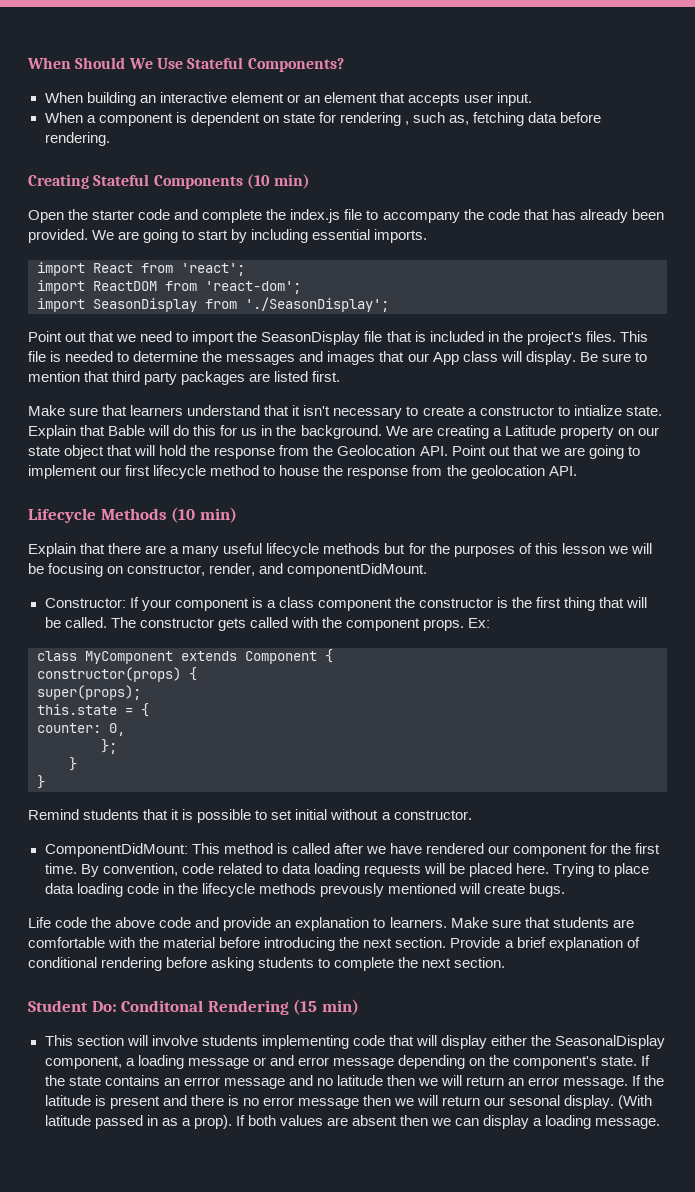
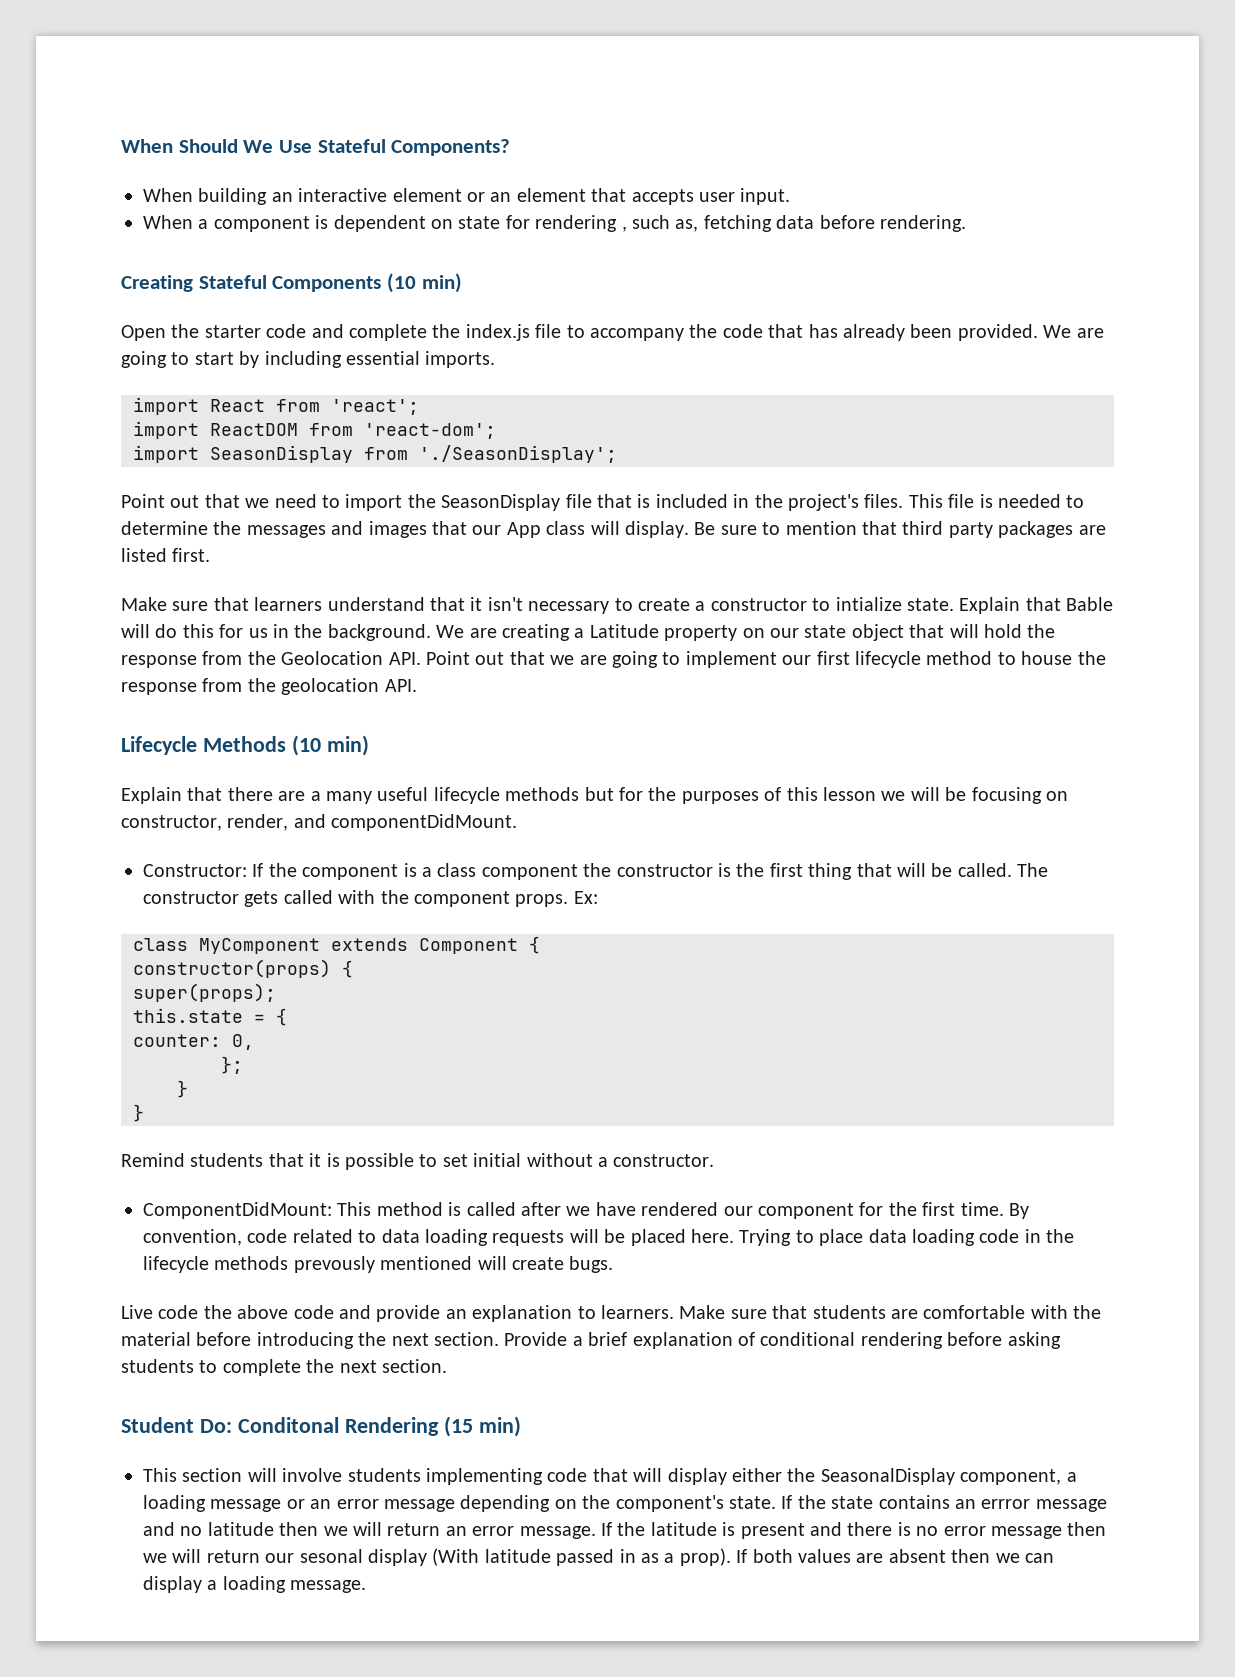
[141,599,171,611] your -> [268,863,297,877] the
[28,917,51,928] Life -> [121,1305,153,1319] Live
[269,1055,294,1066] and -> [310,1499,332,1509] an
[564,1095,615,1109] display. -> [368,1549,427,1566] display

